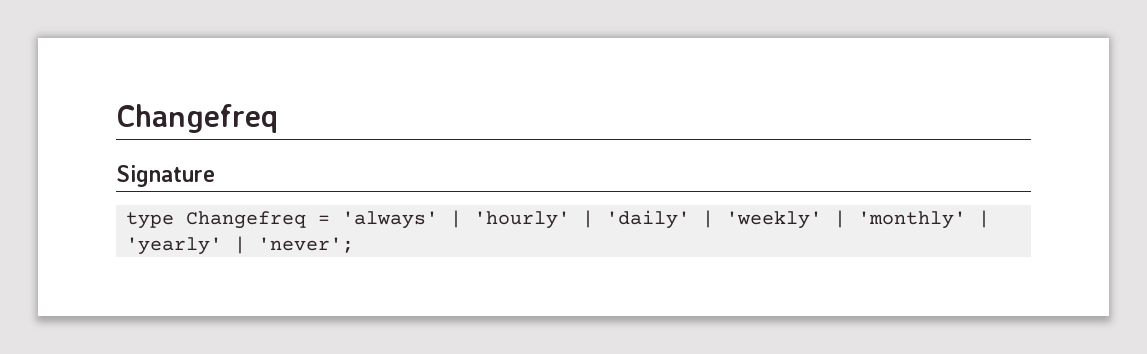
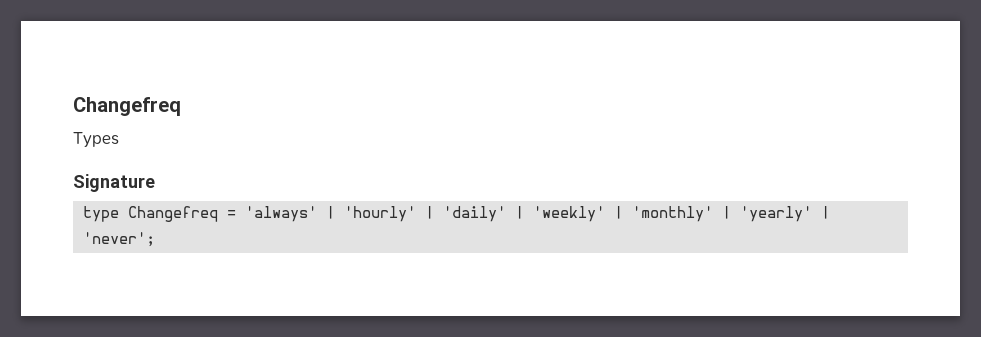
[116,104,278,133] Changefreq -> [73,97,181,116] [73,132,119,148] Changefreq // Types

